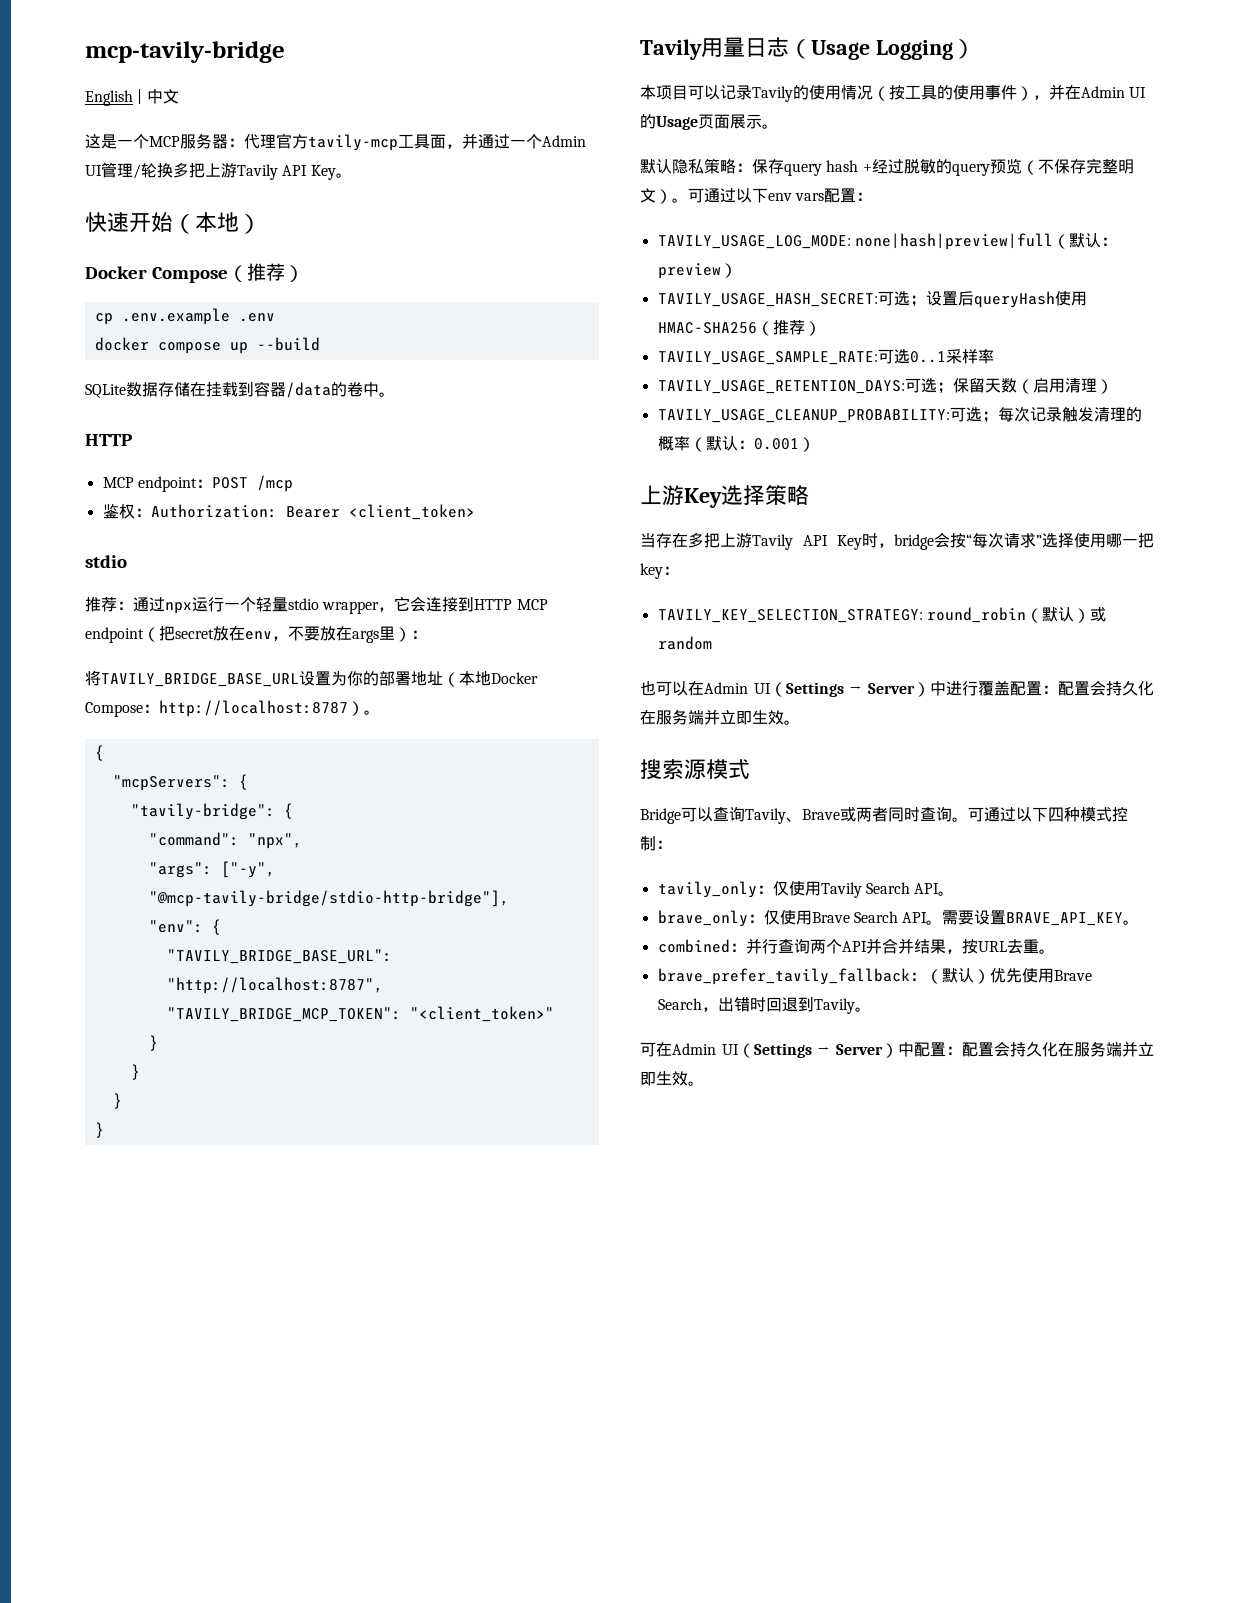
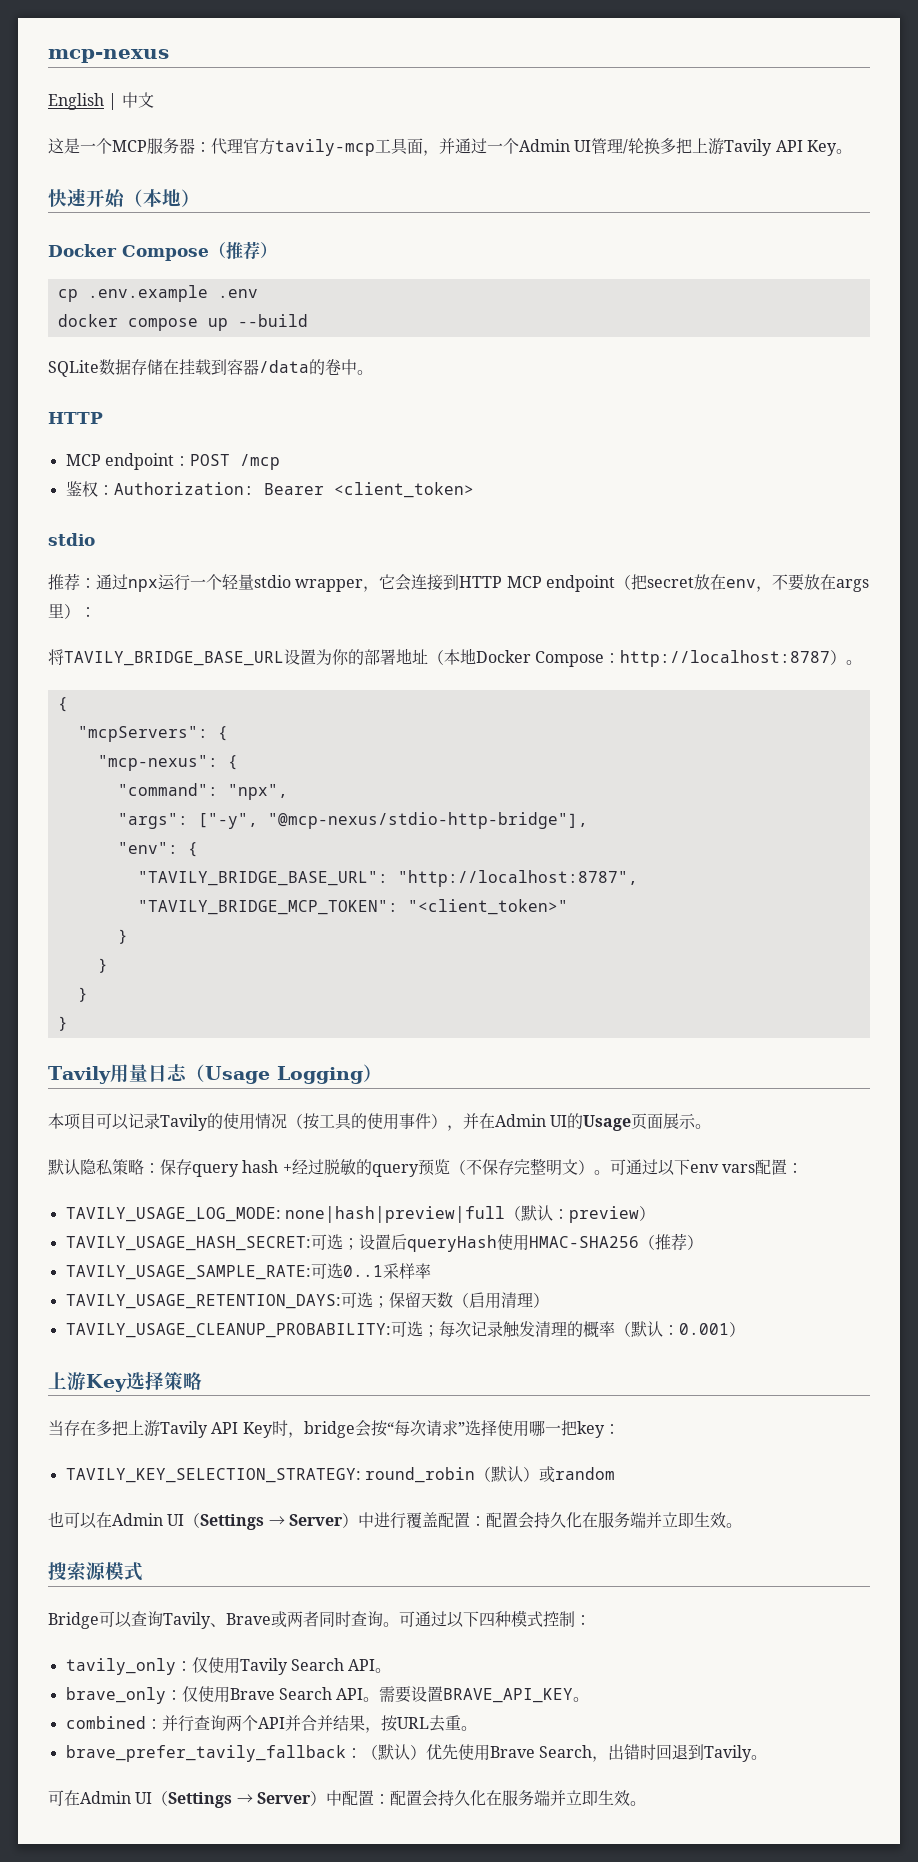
[85,41,285,63] mcp-tavily-bridge -> [48,49,169,63] mcp-nexus
[130,803,275,820] "tavily-bridge": -> [97,755,218,771] "mcp-nexus":
[148,890,509,907] "@mcp-tavily-bridge/stdio-http-bridge"], -> [267,812,588,829] "@mcp-nexus/stdio-http-bridge"],

